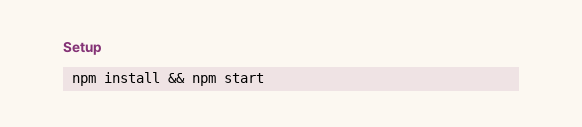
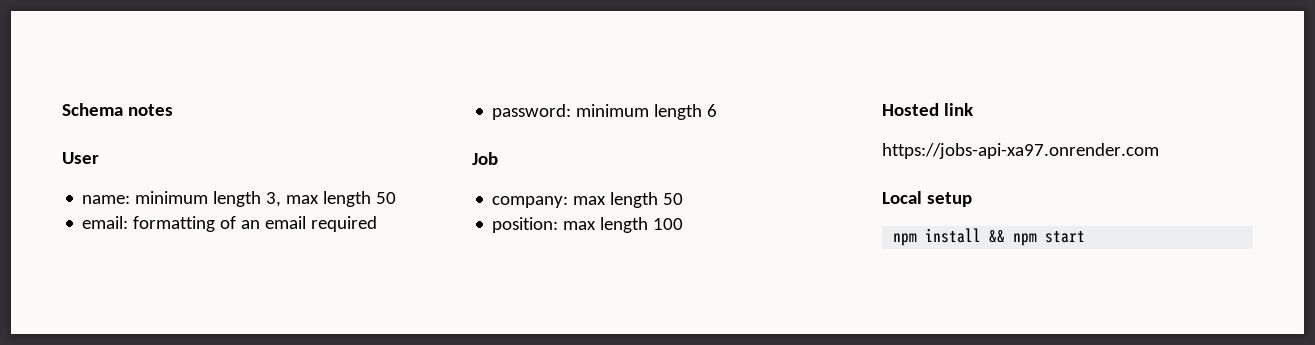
[63,41,102,55] Setup -> [62,103,173,116] [62,152,99,164] [82,191,397,207] [82,216,378,232] [492,104,718,120] [472,152,498,165] [492,192,684,208] [492,217,684,233] [882,103,973,116] [882,143,1159,159] [882,191,972,207] Schema notes // User // name: minimum length 3, max length 50 // email: formatting of an email required // password: minimum length 6 // Job // company: max length 50 // position: max length 100 // Hosted link // https://jobs-api-xa97.onrender.com // Local setup

